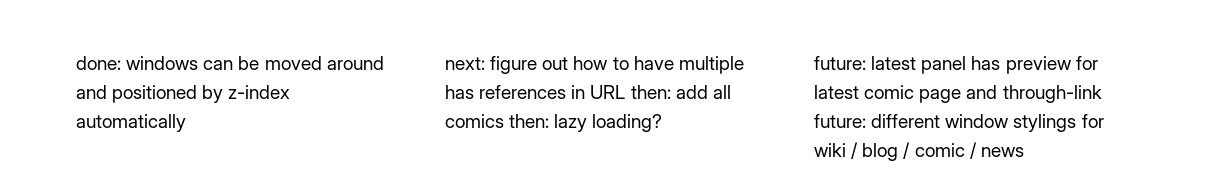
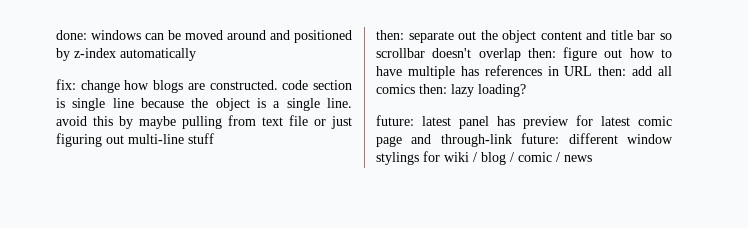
[445,57,485,70] next: -> [56,79,352,93] [56,98,353,111] [56,115,352,129] [56,133,214,147] [376,30,672,43] [376,48,556,61] fix: change how blogs are constructed. code section is single line because the object is a single line. avoid this by maybe pulling from text file or just figuring out multi-line stuff // then: separate out the object content and title bar so scrollbar doesn't overlap then:

